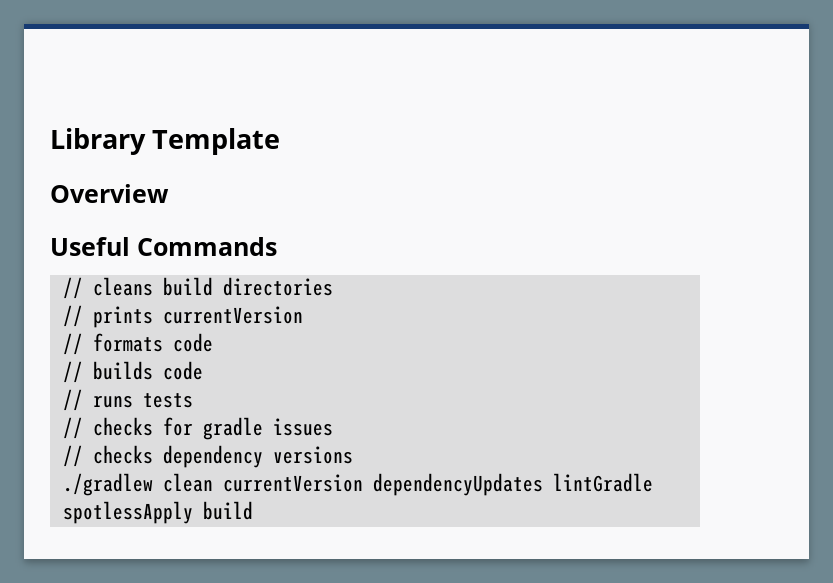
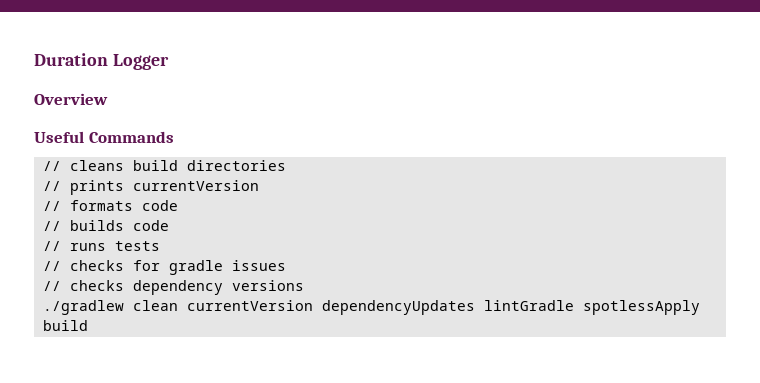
[50,128,281,155] Library Template -> [34,53,169,70] Duration Logger

